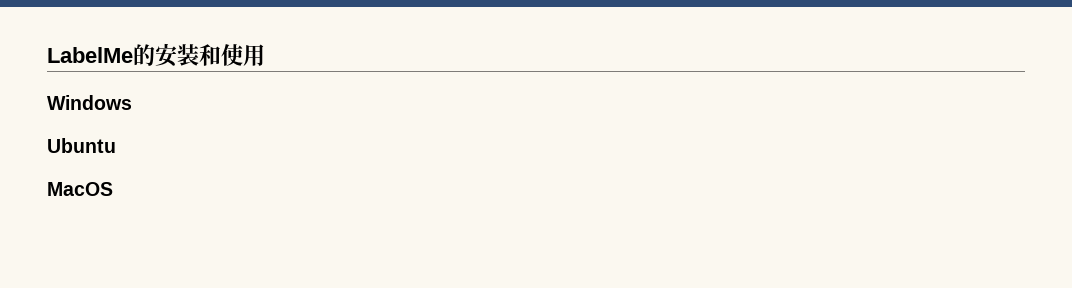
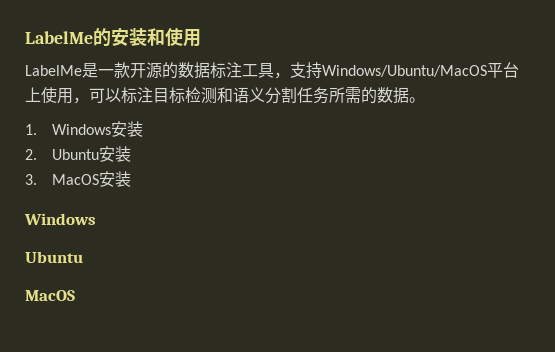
(265, 55) none -> [25,62,519,79] [25,87,425,104] [25,121,143,137] [25,146,131,162] [25,171,131,187] // LabelMe是一款开源的数据标注工具，支持Windows/Ubuntu/MacOS平台上使用，可以标注目标检测和语义分割任务所需的数据。 // 1. Windows安装 // 2. Ubuntu安装 // 3. MacOS安装

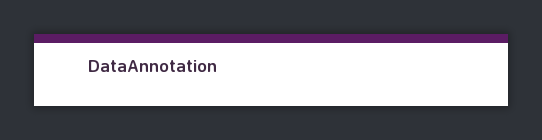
[25,28,201,47] [25,62,519,79] [25,87,425,104] [25,121,143,137] [25,146,131,162] [25,171,131,187] [24,213,96,225] [25,251,83,263] [25,290,75,301] LabelMe的安装和使用 // LabelMe是一款开源的数据标注工具，支持Windows/Ubuntu/MacOS平台上使用，可以标注目标检测和语义分割任务所需的数据。 // 1. Windows安装 // 2. Ubuntu安装 // 3. MacOS安装 // Windows // Ubuntu // MacOS -> [88,60,217,72] DataAnnotation

